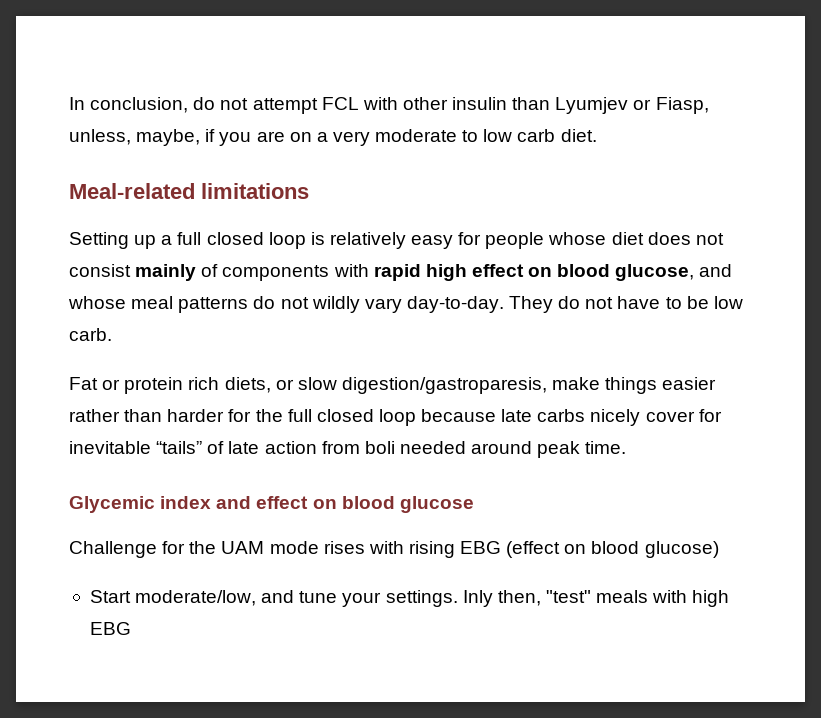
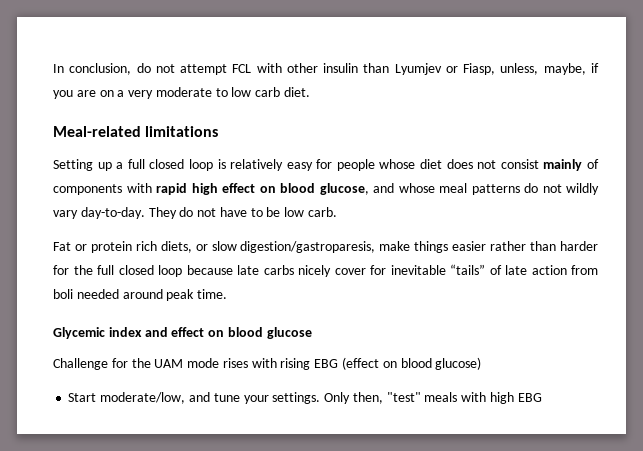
[462,590,493,607] Inly -> [324,392,351,404] Only

